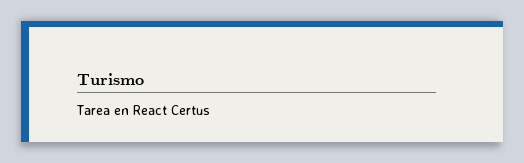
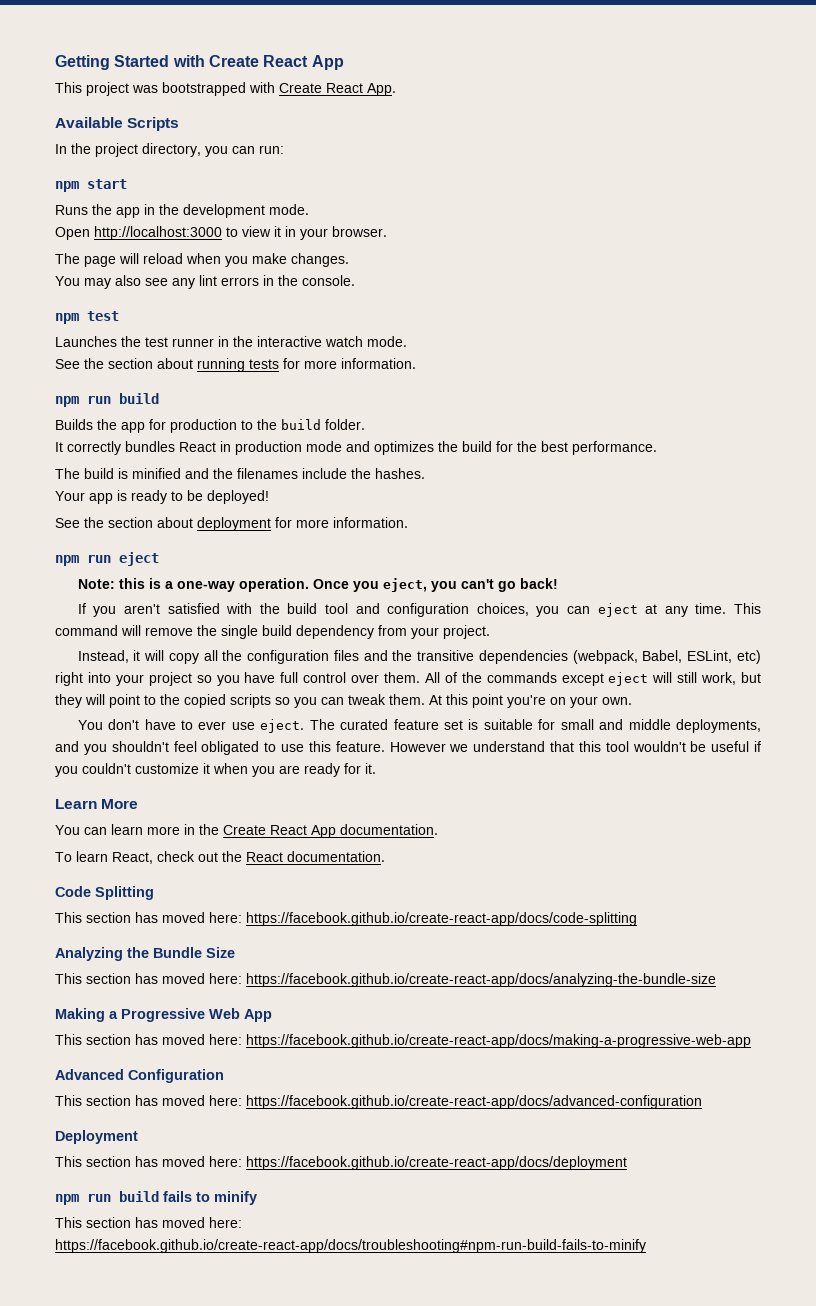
[77,73,144,85] [76,105,210,115] Turismo // Tarea en React Certus -> [55,55,344,70] [55,82,396,96] [55,117,180,131] [55,143,284,157] [55,179,127,192] [55,204,309,218] [55,226,387,240] [55,253,349,267] [55,275,355,289] [55,311,119,324] [55,336,407,347] [55,358,416,372] [55,393,159,407] [55,419,365,433] [55,441,657,455] [55,468,425,479] [55,490,269,504] [55,517,408,531] [55,552,159,566] [77,578,558,592] [77,603,762,617] [55,625,490,639] [77,650,761,664] [55,672,761,686] [55,694,632,708] [77,719,761,733] [55,741,762,755] [55,763,376,777] [55,799,139,809] [55,824,438,838] [55,851,385,864] [55,886,154,900] [55,912,637,926] [55,947,235,961] [55,973,716,987] [55,1008,272,1022] [55,1034,751,1048] [55,1069,224,1083] [55,1095,702,1109] [55,1130,138,1144] [55,1156,627,1170] [55,1191,257,1205] [55,1217,242,1228] [55,1239,646,1253] Getting Started with Create React App // This project was bootstrapped with Create React App. // Available Scripts // In the project directory, you can run: // npm start // Runs the app in the development mode. // Open http://localhost:3000 to view it in your browser. // The page will reload when you make changes. // You may also see any lint errors in the console. // npm test // Launches the test runner in the interactive watch mode. // See the section about running tests for more information. // npm run build // Builds the app for production to the build folder. // It correctly bundles React in production mode and optimizes the build for the best performance. // The build is minified and the filenames include the hashes. // Your app is ready to be deployed! // See the section about deployment for more information. // npm run eject // Note: this is a one-way operation. Once you eject, you can't go back! // If you aren't satisfied with the build tool and configuration choices, you can eject at any time. This command will remove the single build dependency from your project. // Instead, it will copy all the configuration files and the transitive dependencies (webpack, Babel, ESLint, etc) right into your project so you have full control over them. All of the commands except eject will still work, but they will point to the copied scripts so you can tweak them. At this point you're on your own. // You don't have to ever use eject. The curated feature set is suitable for small and middle deployments, and you shouldn't feel obligated to use this feature. However we understand that this tool wouldn't be useful if you couldn't customize it when you are ready for it. // Learn More // You can learn more in the Create React App documentation. // To learn React, check out the React documentation. // Code Splitting // This section has moved here: https://facebook.github.io/create-react-app/docs/code-splitting // Analyzing the Bundle Size // This section has moved here: https://facebook.github.io/create-react-app/docs/analyzing-the-bundle-size // Making a Progressive Web App // This section has moved here: https://facebook.github.io/create-react-app/docs/making-a-progressive-web-app // Advanced Configuration // This section has moved here: https://facebook.github.io/create-react-app/docs/advanced-configuration // Deployment // This section has moved here: https://facebook.github.io/create-react-app/docs/deployment // npm run build fails to minify // This section has moved here: https://facebook.github.io/create-react-app/docs/troubleshooting#npm-run-build-fails-to-minify

